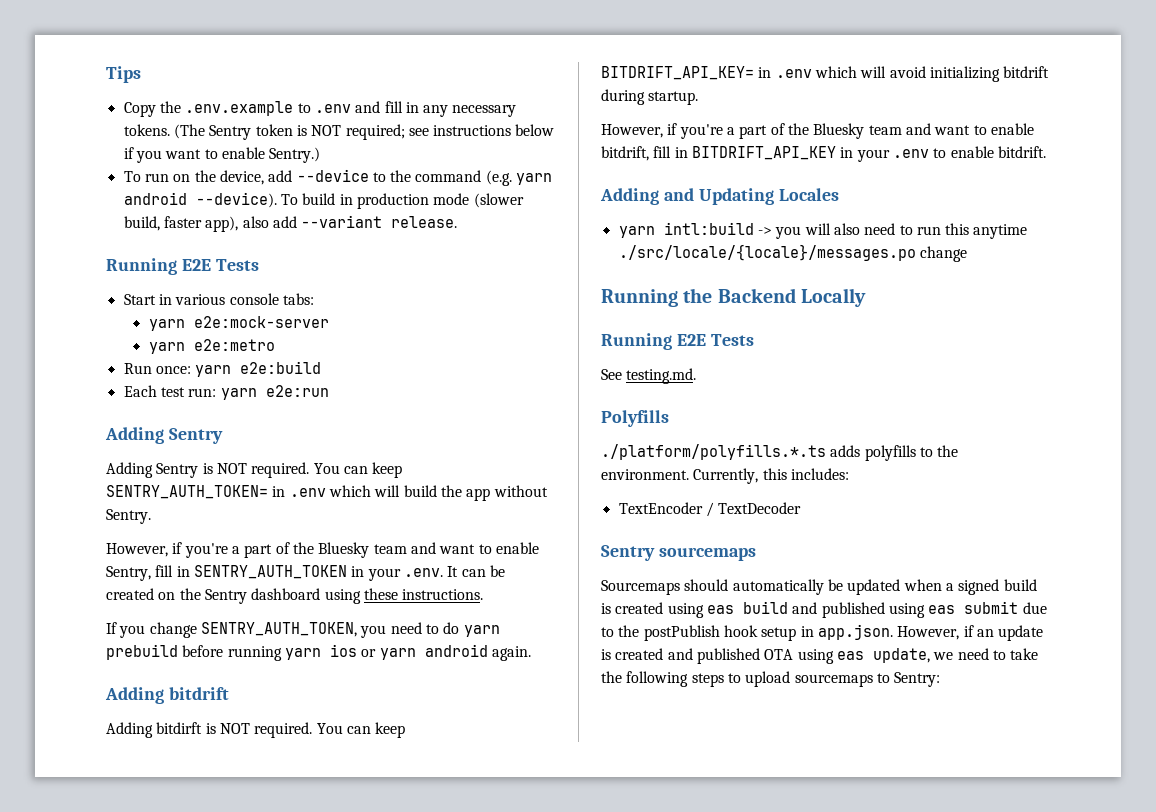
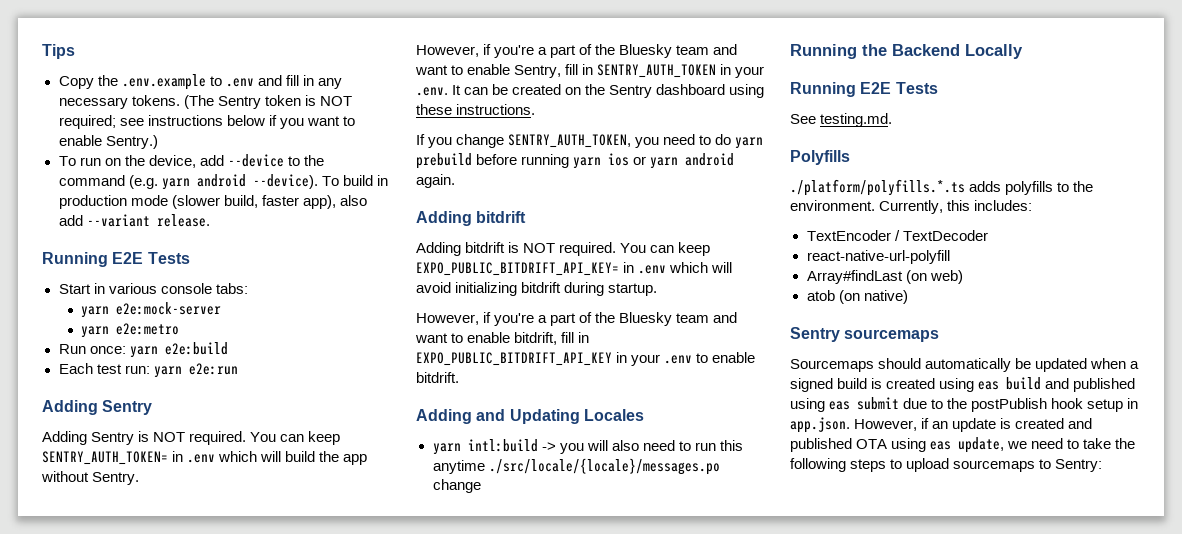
[156,722,406,738] [601,66,754,80] bitdirft is NOT required. You can keep BITDRIFT_API_KEY= -> [465,242,711,256] [416,262,619,276] bitdrift is NOT required. You can keep EXPO_PUBLIC_BITDRIFT_API_KEY=
[691,146,836,160] BITDRIFT_API_KEY -> [416,352,612,366] EXPO_PUBLIC_BITDRIFT_API_KEY
(802, 508) none -> [806,250,950,264] [806,270,963,284] [806,290,908,304] // react-native-url-polyfill // Array#findLast (on web) // atob (on native)

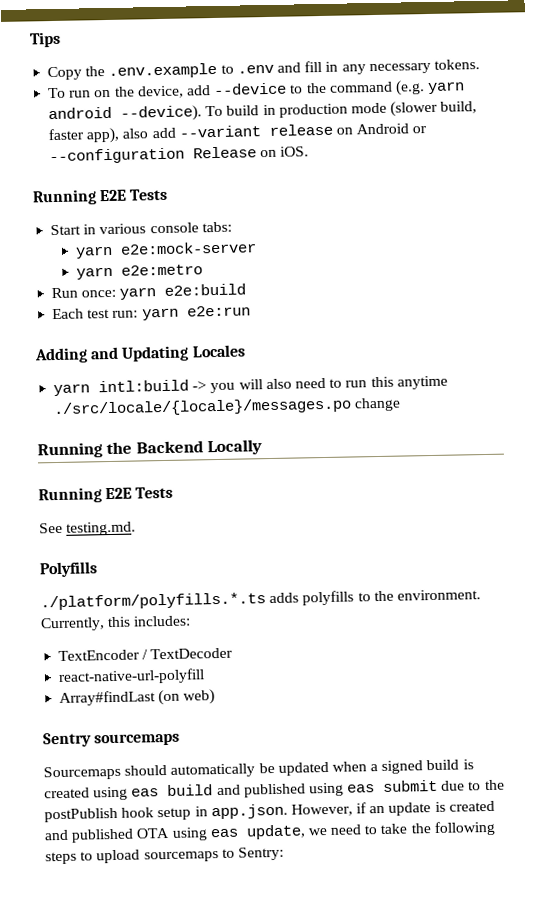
[183,95,352,109] [58,115,355,129] [58,135,158,149] (The Sentry token is NOT required; see instructions below if you want to enable Sentry.) -> (480, 64) none
[156,214,210,227] release. -> [268,123,428,136] [49,146,310,165] release on Android or --configuration Release on iOS.
[42,400,153,415] [42,431,341,445] [42,451,368,465] [41,471,140,485] [416,44,738,58] [415,64,765,78] [416,84,765,98] [416,104,536,115] [416,134,764,149] [416,153,735,169] [416,174,455,188] [416,211,527,226] [416,242,711,256] [416,262,733,276] [416,282,658,296] [416,312,738,326] [415,332,590,345] [416,352,756,366] [416,372,459,383] // Adding Sentry // Adding Sentry is NOT required. You can keep SENTRY_AUTH_TOKEN= in .env which will build the app without Sentry. // However, if you're a part of the Bluesky team and want to enable Sentry, fill in SENTRY_AUTH_TOKEN in your .env. It can be created on the Sentry dashboard using these instructions. // If you change SENTRY_AUTH_TOKEN, you need to do yarn prebuild before running yarn ios or yarn android again. // Adding bitdrift // Adding bitdrift is NOT required. You can keep EXPO_PUBLIC_BITDRIFT_API_KEY= in .env which will avoid initializing bitdrift during startup. // However, if you're a part of the Bluesky team and want to enable bitdrift, fill in EXPO_PUBLIC_BITDRIFT_API_KEY in your .env to enable bitdrift. -> (251, 311) none
[806,290,908,304] // atob (on native) -> (216, 697) none

